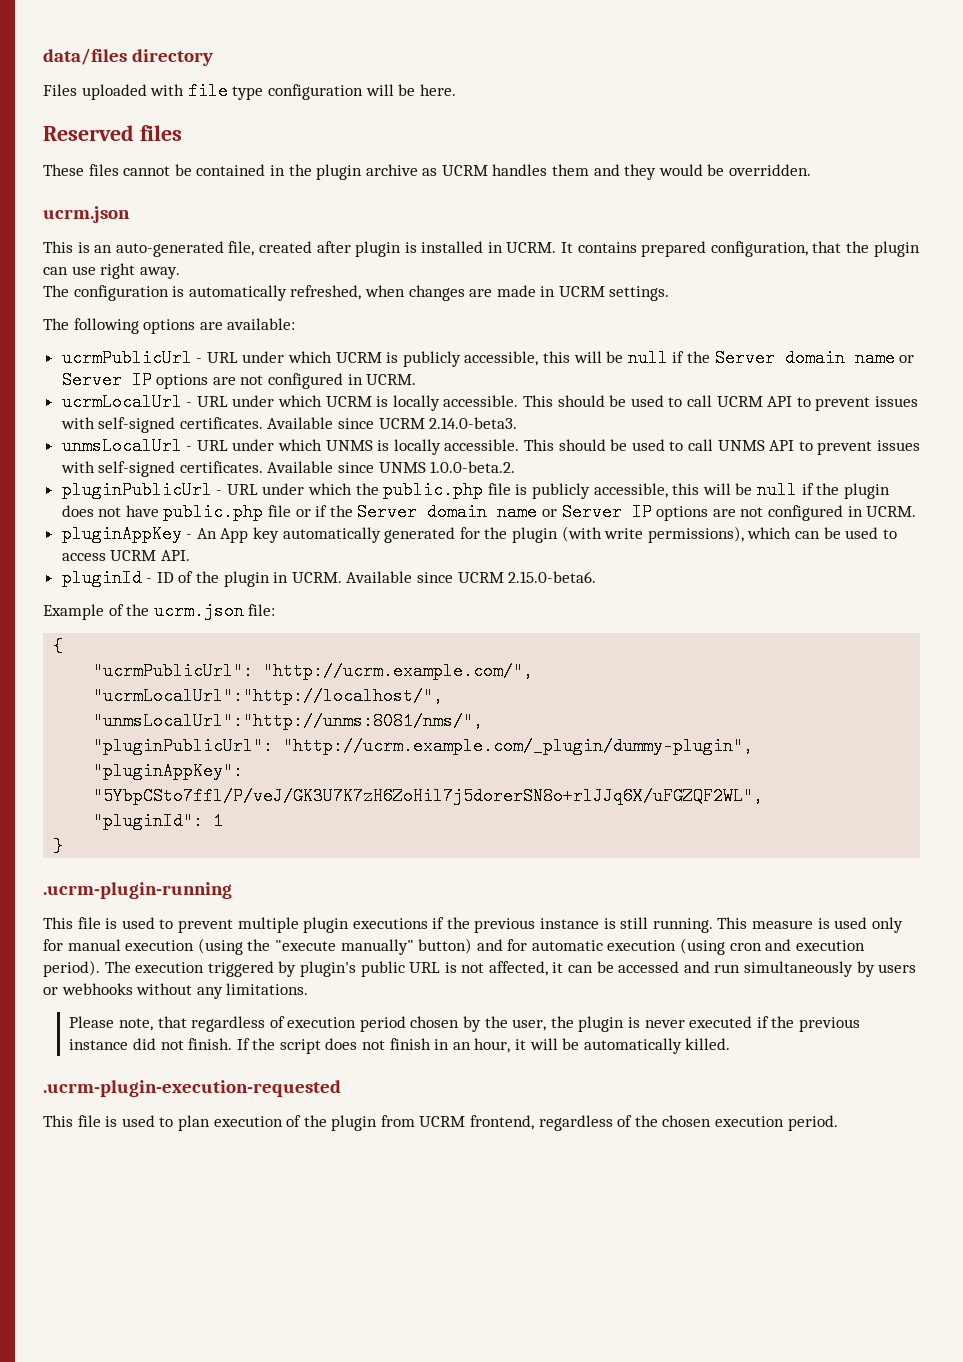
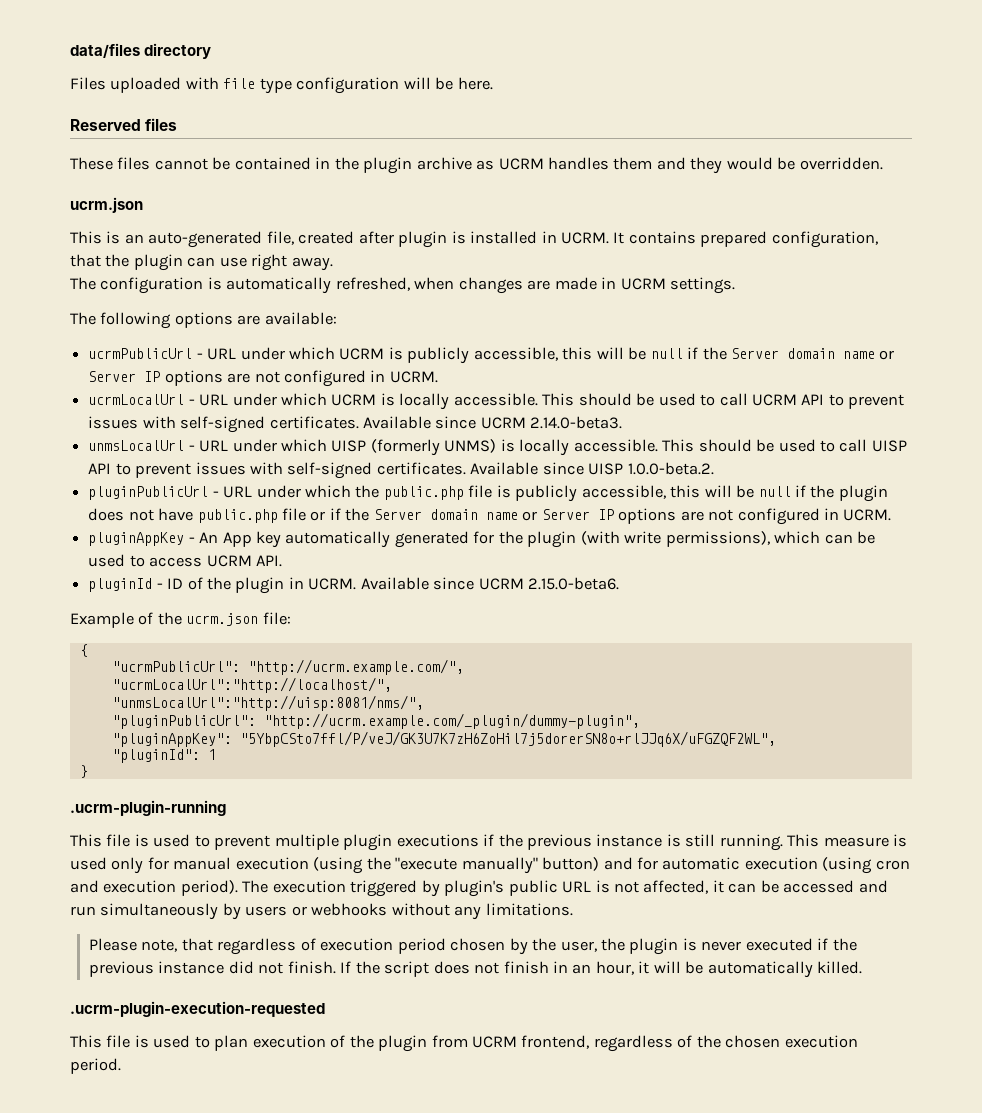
[325,439,920,455] [60,461,426,477] UNMS is locally accessible. This should be used to call UNMS API to prevent issues with self-signed certificates. Available since UNMS -> [331,439,907,456] [88,462,624,479] UISP (formerly UNMS) is locally accessible. This should be used to call UISP API to prevent issues with self-signed certificates. Available since UISP
[93,712,484,730] "unmsLocalUrl":"http://unms:8081/nms/", -> [111,695,424,711] "unmsLocalUrl":"http://uisp:8081/nms/",

